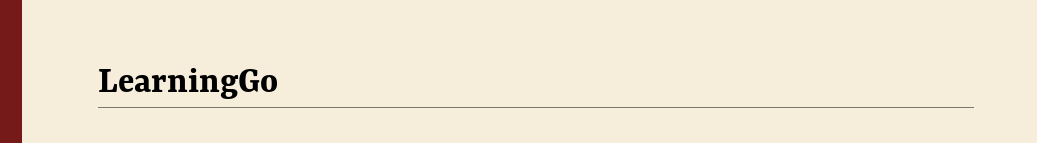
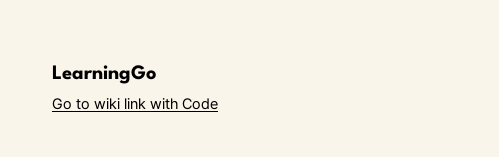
(278, 83) none -> [52,98,219,110] // Go to wiki link with Code

